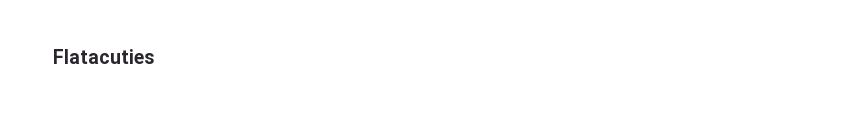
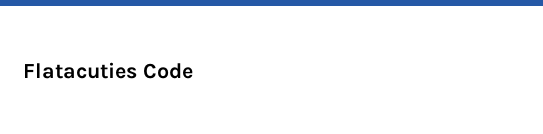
(154, 56) none -> [142,63,193,79] Code

